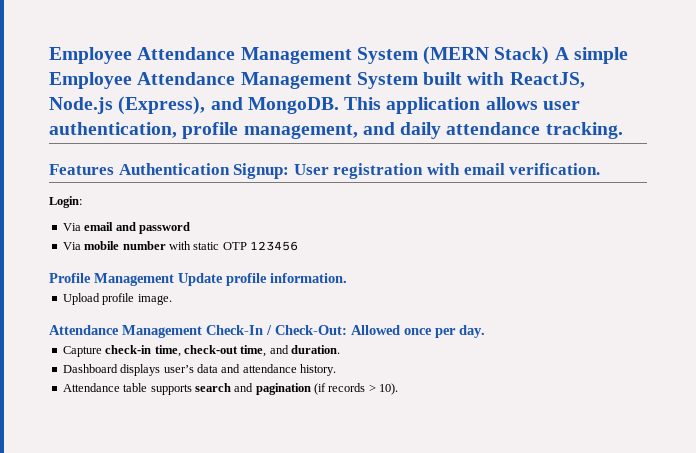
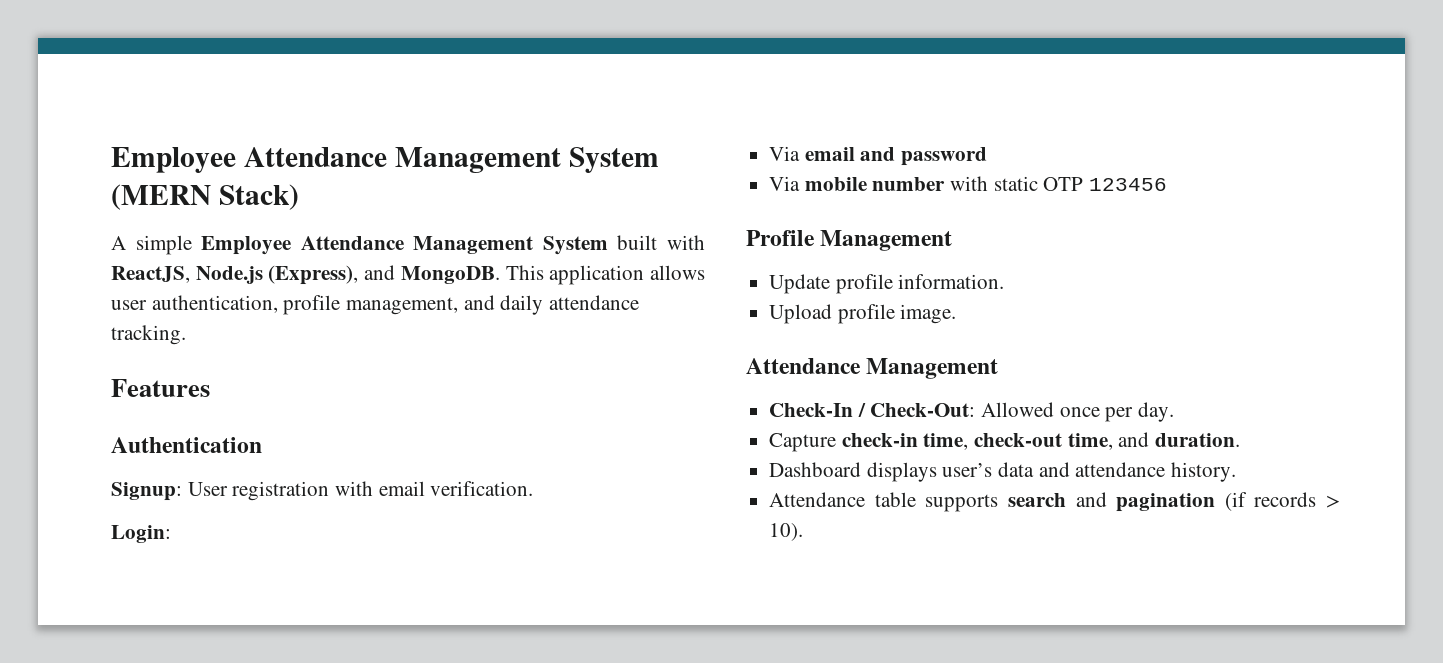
(550, 55) none -> (299, 197) //
(114, 169) none -> (210, 388) //
(230, 169) none -> (262, 445) //
(174, 279) none -> (953, 240) //
(202, 331) none -> (999, 368) //

